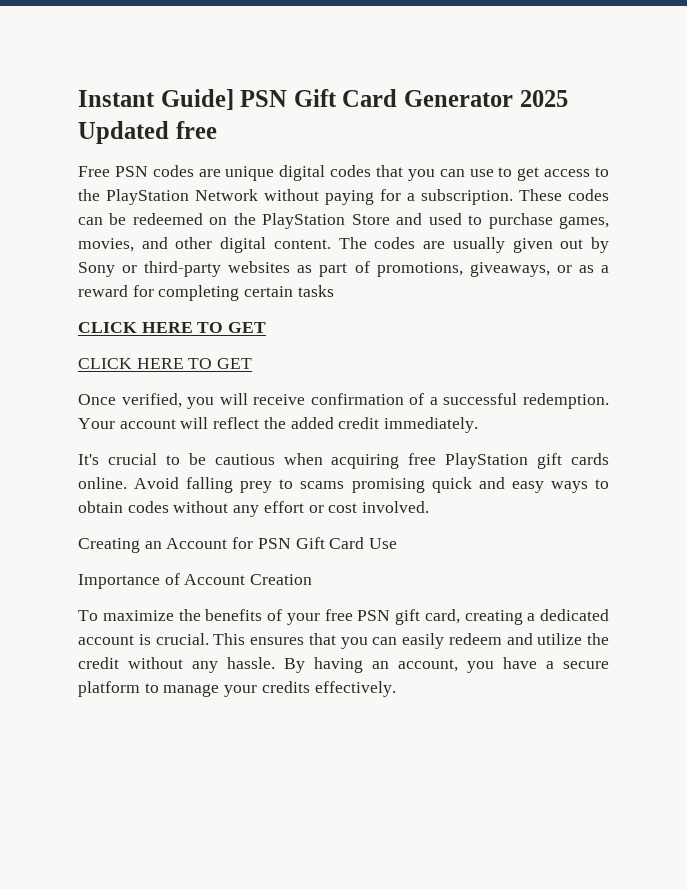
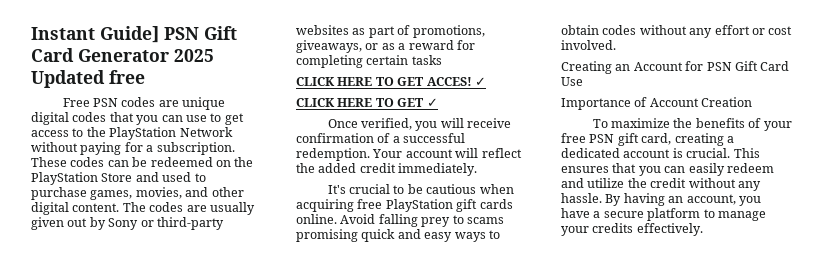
[78,358,253,369] // CLICK HERE TO GET -> [426,77,486,86] [296,98,438,107] ACCES! ✓ // CLICK HERE TO GET ✓

